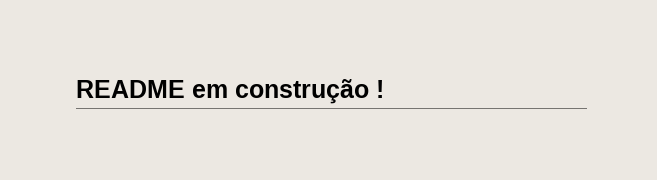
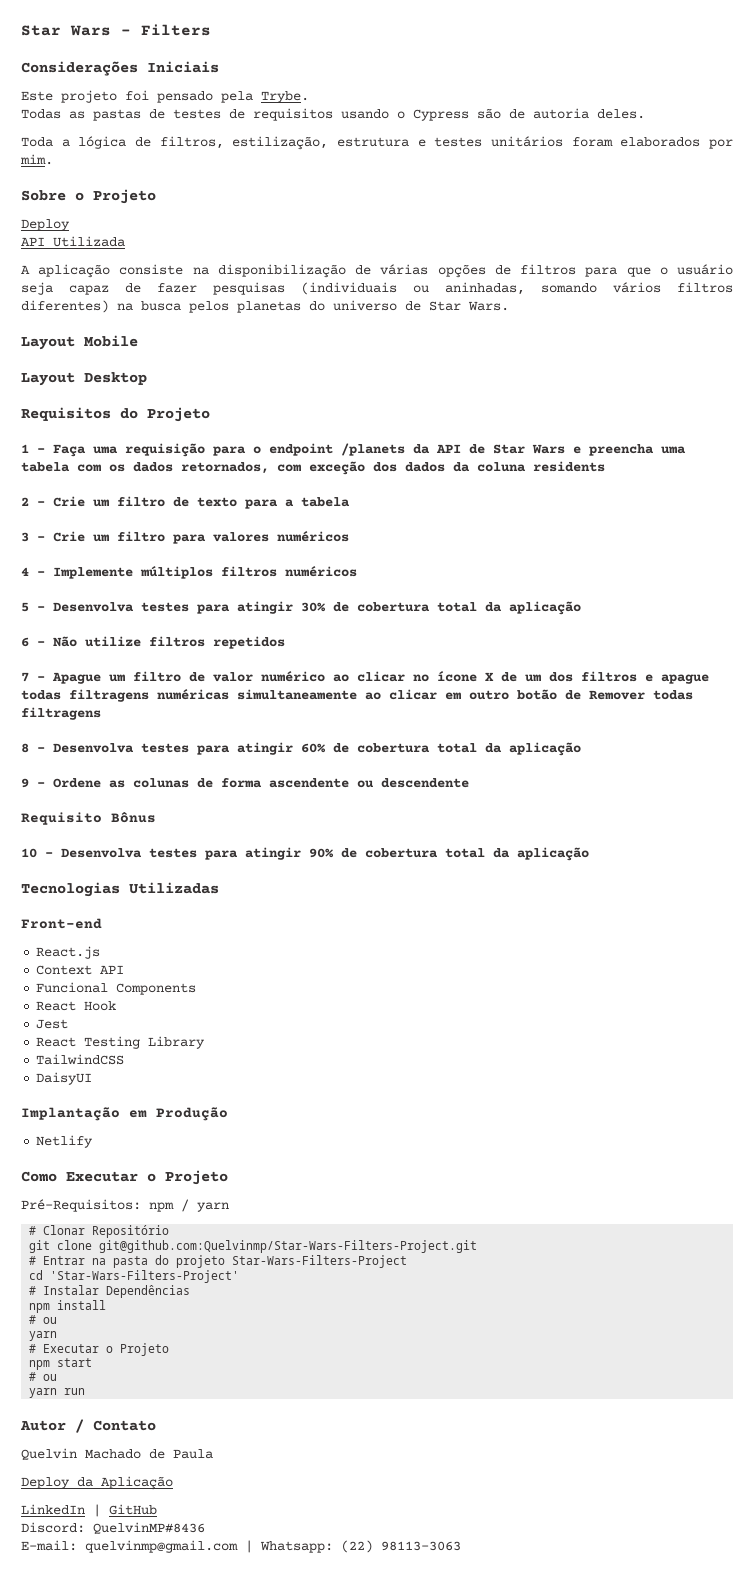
[76,79,384,104] README em construção ! -> [21,24,211,36] [21,61,219,76] [21,90,309,103] [21,108,645,121] [21,136,733,150] [20,154,53,165] [21,189,156,204] [21,219,70,231] [21,236,125,247] [21,264,734,278] [21,282,733,295] [21,300,509,313] [21,335,138,350] [21,372,147,386] [21,407,210,422] [21,443,686,457] [21,461,605,475] [21,496,350,509] [21,531,349,544] [21,566,357,579] [21,601,581,615] [21,636,285,649] [21,671,709,684] [21,689,693,702] [21,707,101,720] [21,742,581,756] [21,778,469,788] [21,812,156,825] [21,847,589,861] [21,882,219,897] [21,918,102,929] [36,946,101,959] [36,965,125,975] [36,982,197,995] [36,1001,117,1011] [36,1019,69,1029] [36,1036,206,1049] [36,1054,125,1065] [36,1072,93,1085] [21,1107,228,1121] [36,1135,94,1148] [21,1170,228,1185] [21,1199,229,1212] [29,1225,170,1238] [29,1240,478,1253] [29,1255,408,1268] [29,1270,240,1283] [29,1285,191,1298] [29,1300,107,1313] [29,1315,58,1324] [29,1331,58,1341] [29,1343,170,1356] [29,1358,93,1370] [29,1372,58,1381] [29,1388,86,1398] [20,1419,156,1433] [21,1448,213,1460] [21,1476,173,1490] [21,1504,157,1517] [21,1522,205,1534] [21,1540,461,1553] Star Wars - Filters // Considerações Iniciais // Este projeto foi pensado pela Trybe. // Todas as pastas de testes de requisitos usando o Cypress são de autoria deles. // Toda a lógica de filtros, estilização, estrutura e testes unitários foram elaborados por mim. // Sobre o Projeto // Deploy // API Utilizada // A aplicação consiste na disponibilização de várias opções de filtros para que o usuário seja capaz de fazer pesquisas (individuais ou aninhadas, somando vários filtros diferentes) na busca pelos planetas do universo de Star Wars. // Layout Mobile // Layout Desktop // Requisitos do Projeto // 1 - Faça uma requisição para o endpoint /planets da API de Star Wars e preencha uma tabela com os dados retornados, com exceção dos dados da coluna residents // 2 - Crie um filtro de texto para a tabela // 3 - Crie um filtro para valores numéricos // 4 - Implemente múltiplos filtros numéricos // 5 - Desenvolva testes para atingir 30% de cobertura total da aplicação // 6 - Não utilize filtros repetidos // 7 - Apague um filtro de valor numérico ao clicar no ícone X de um dos filtros e apague todas filtragens numéricas simultaneamente ao clicar em outro botão de Remover todas filtragens // 8 - Desenvolva testes para atingir 60% de cobertura total da aplicação // 9 - Ordene as colunas de forma ascendente ou descendente // Requisito Bônus // 10 - Desenvolva testes para atingir 90% de cobertura total da aplicação // Tecnologias Utilizadas // Front-end // React.js // Context API // Funcional Components // React Hook // Jest // React Testing Library // TailwindCSS // DaisyUI // Implantação em Produção // Netlify // Como Executar o Projeto // Pré-Requisitos: npm / yarn // # Clonar Repositório // git clone git@github.com:Quelvinmp/Star-Wars-Filters-Project.git // # Entrar na pasta do projeto Star-Wars-Filters-Project // cd 'Star-Wars-Filters-Project' // # Instalar Dependências // npm install // # ou // yarn // # Executar o Projeto // npm start // # ou // yarn run // Autor / Contato // Quelvin Machado de Paula // Deploy da Aplicação // LinkedIn | GitHub // Discord: QuelvinMP#8436 // E-mail: quelvinmp@gmail.com | Whatsapp: (22) 98113-3063

